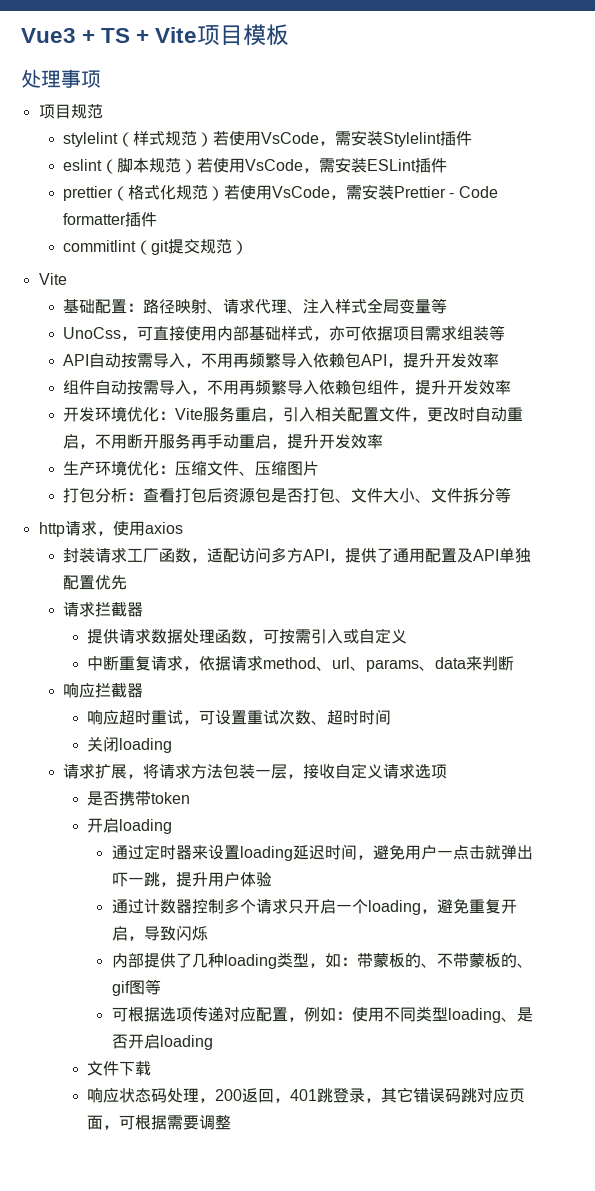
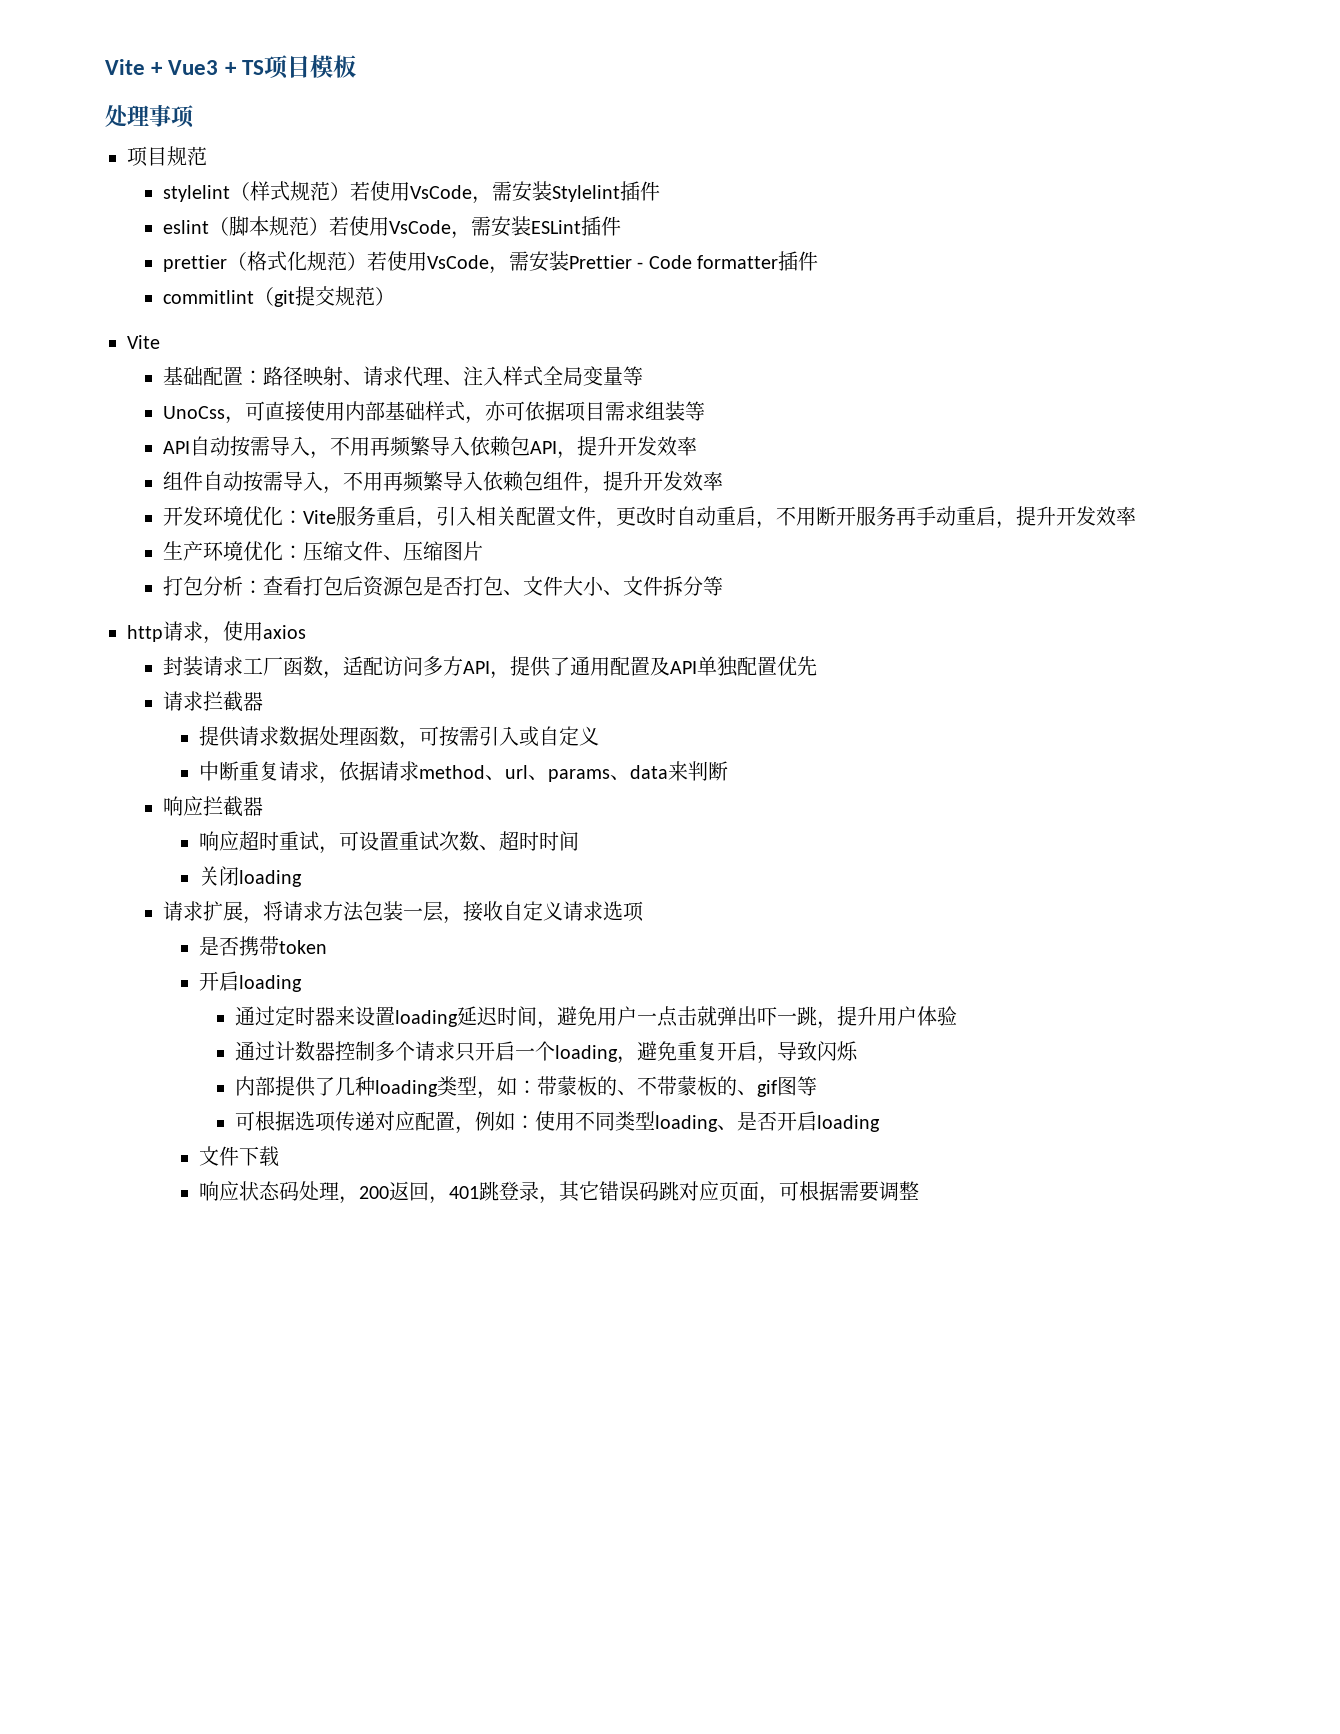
(21, 35) none -> [105,59,164,75] Vite +
[136,27,198,43] + Vite -> (264, 67) none

